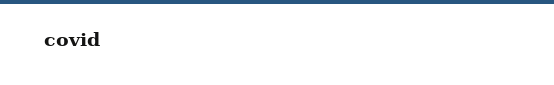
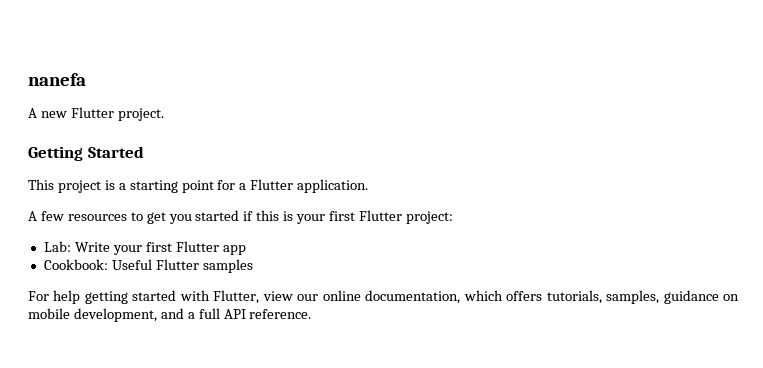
[44,32,100,46] covid -> [28,73,86,86] [28,107,164,121] [28,146,144,161] [28,179,369,193] [28,210,453,224] [43,241,246,255] [43,259,253,273] [28,290,739,304] [28,308,312,322] nanefa // A new Flutter project. // Getting Started // This project is a starting point for a Flutter application. // A few resources to get you started if this is your first Flutter project: // Lab: Write your first Flutter app // Cookbook: Useful Flutter samples // For help getting started with Flutter, view our online documentation, which offers tutorials, samples, guidance on mobile development, and a full API reference.

